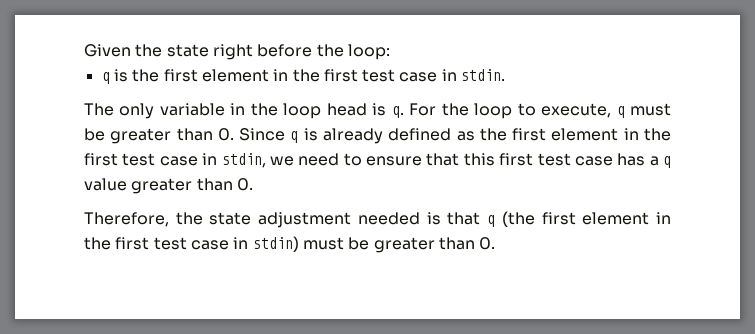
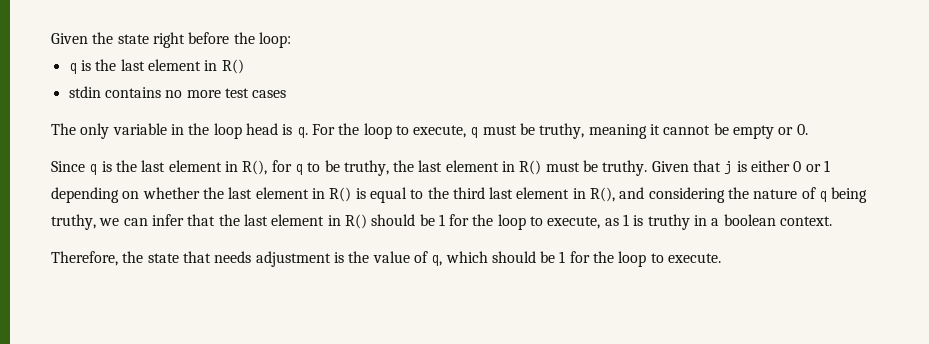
[163,69,506,82] first element in the first test case in stdin. -> [120,59,244,74] [68,86,287,98] last element in R() // stdin contains no more test cases
[110,128,234,144] greater than 0. -> [539,123,808,139] truthy, meaning it cannot be empty or 0. //
[322,128,671,144] [84,153,671,168] [84,178,253,194] [84,211,672,228] [84,236,496,253] already defined as the first element in the first test case in stdin, we need to ensure that this first test case has a q value greater than 0. // Therefore, the state adjustment needed is that q (the first element in the first test case in stdin) must be greater than 0. -> [115,160,830,176] [51,187,868,203] [51,214,833,230] [51,251,722,267] the last element in R(), for q to be truthy, the last element in R() must be truthy. Given that j is either 0 or 1 depending on whether the last element in R() is equal to the third last element in R(), and considering the nature of q being truthy, we can infer that the last element in R() should be 1 for the loop to execute, as 1 is truthy in a boolean context. // Therefore, the state that needs adjustment is the value of q, which should be 1 for the loop to execute.

